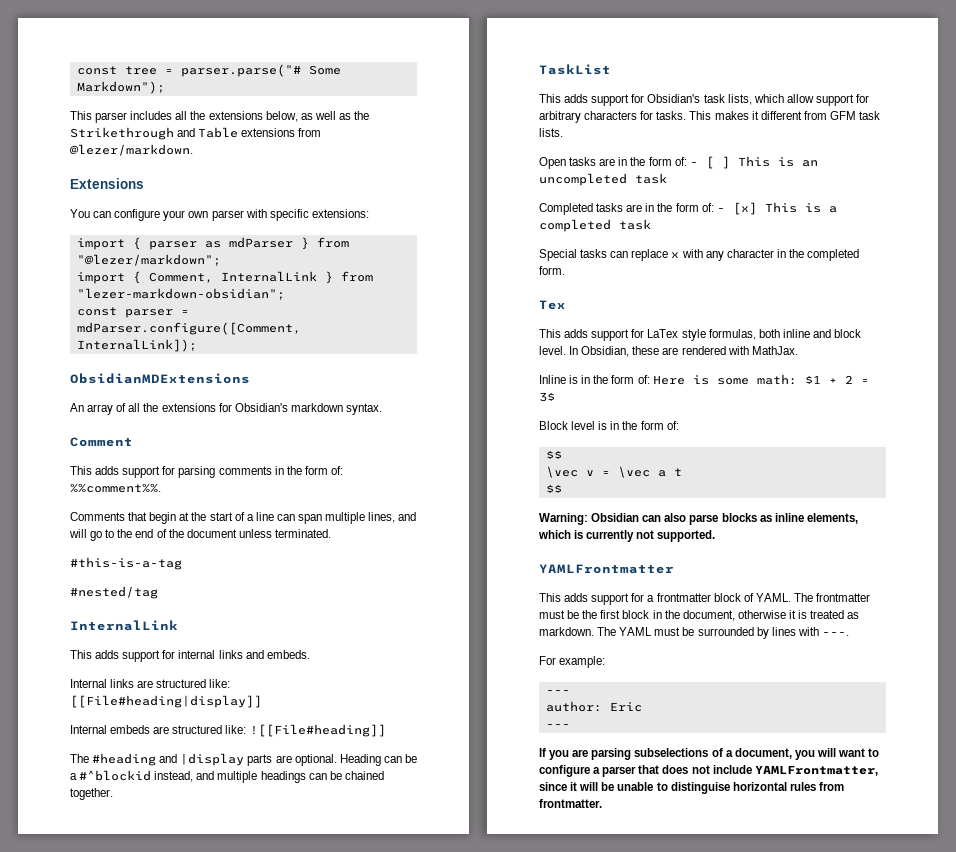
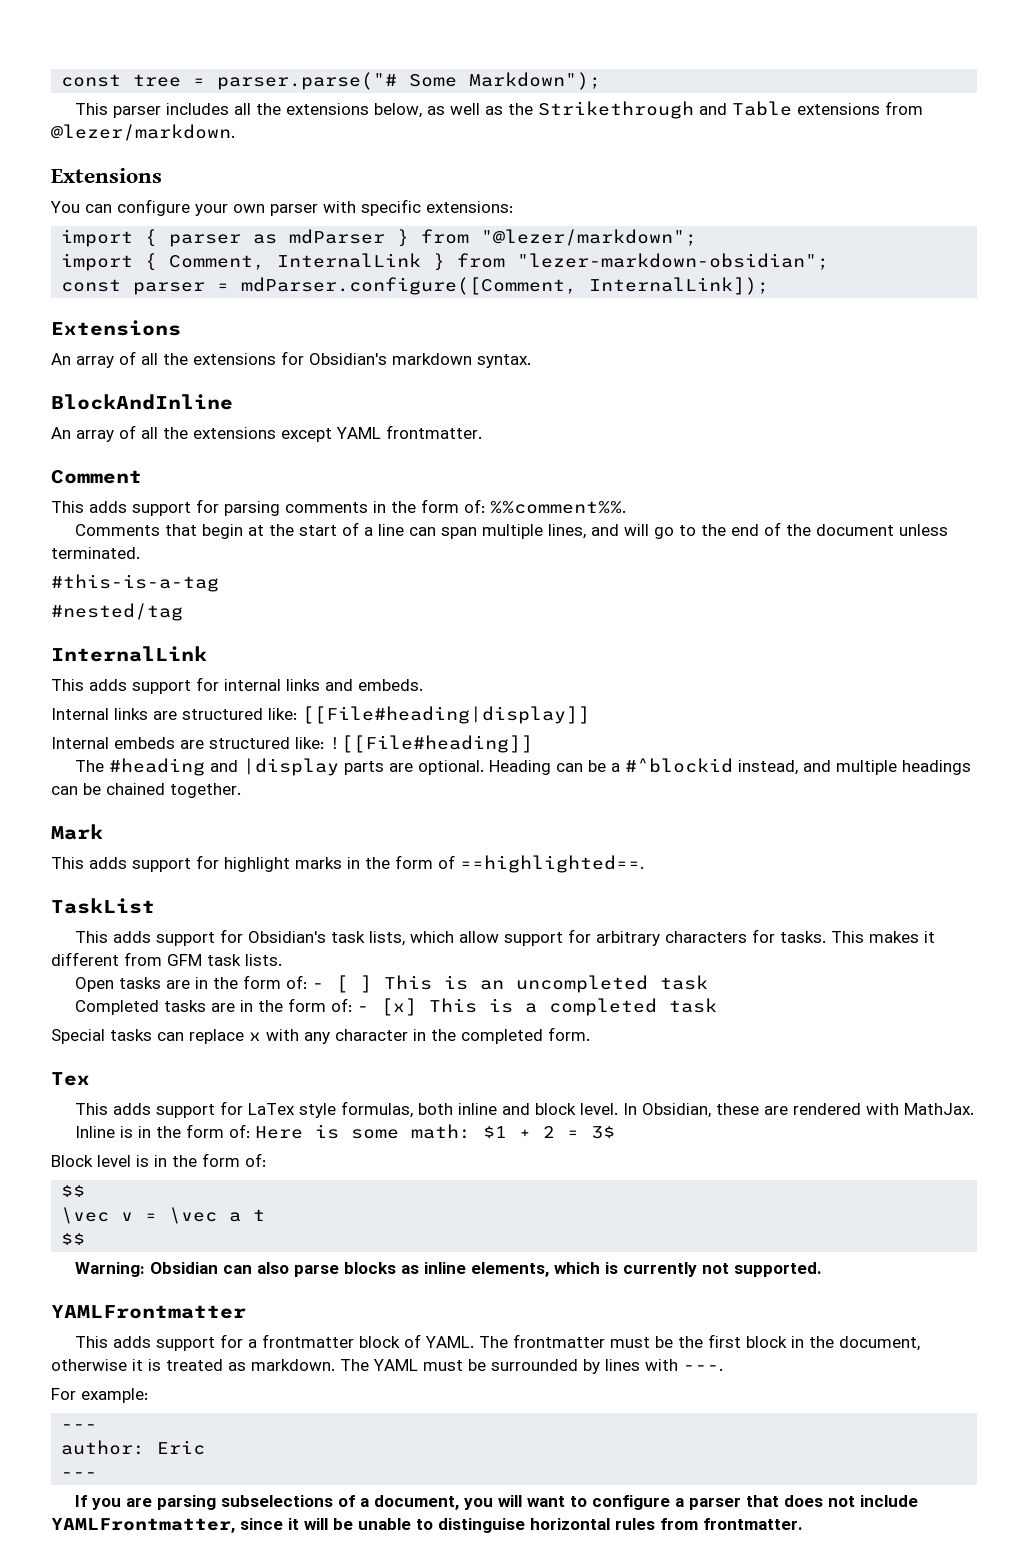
[70,373,250,384] ObsidianMDExtensions -> [51,320,181,336] Extensions
(382, 409) none -> [51,394,233,410] [51,425,482,442] // BlockAndInline // An array of all the extensions except YAML frontmatter.
(113, 794) none -> [51,824,103,840] [51,855,644,873] // Mark // This adds support for highlight marks in the form of ==highlighted==.

